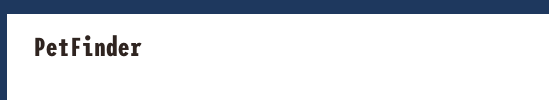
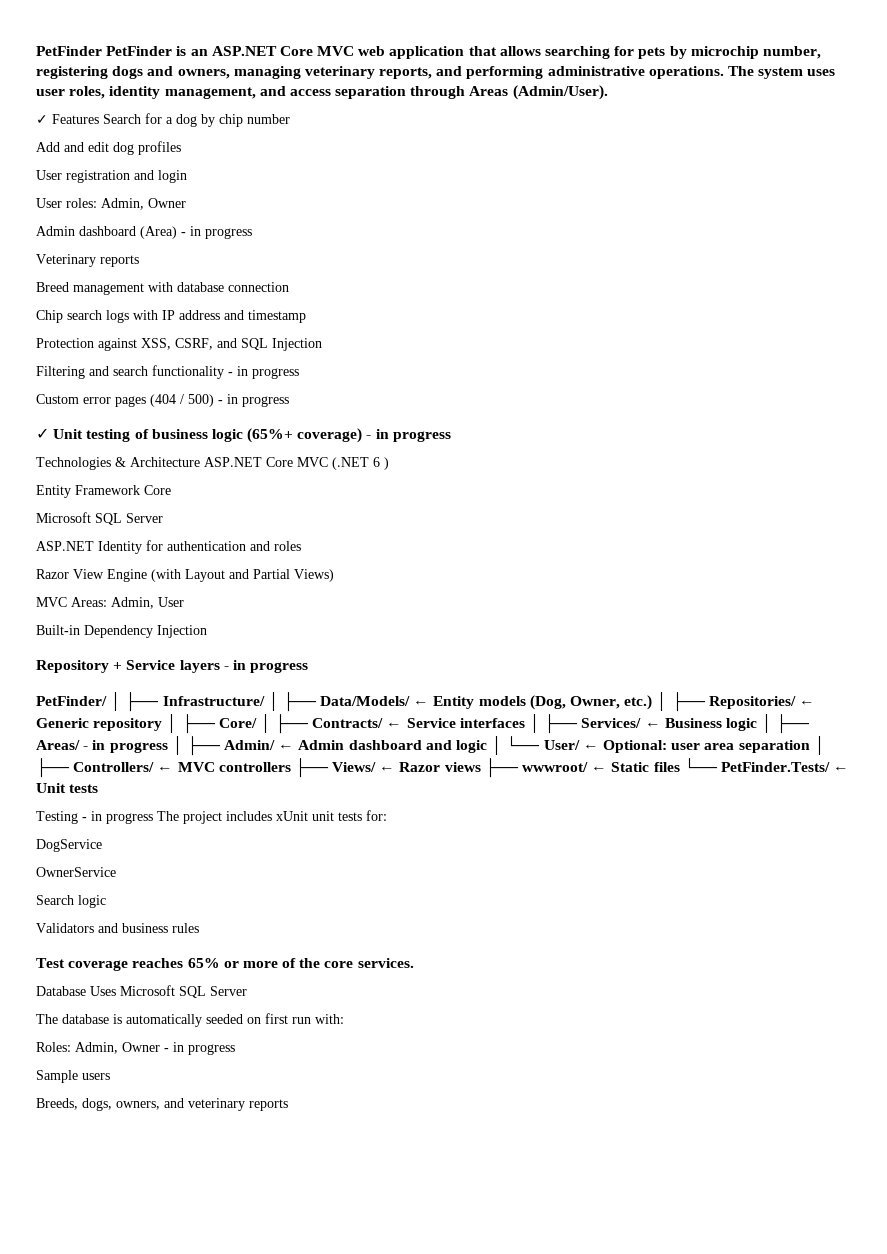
[34,35,142,57] PetFinder -> [36,46,821,59] [36,66,836,79] [36,85,608,100] [36,113,290,127] [36,141,181,155] [36,170,187,183] [36,198,186,210] [36,226,252,239] [36,254,139,267] [36,282,289,295] [36,310,306,323] [36,338,322,351] [36,365,299,379] [36,394,289,407] [36,428,451,443] [36,457,389,470] [36,485,171,498] [36,512,163,525] [36,540,301,554] [36,569,334,582] [36,597,184,609] [36,625,207,638] [36,660,309,673] [36,692,815,712] [36,714,811,734] [36,736,825,756] [36,758,850,778] [36,783,99,793] [36,810,387,824] [36,839,102,852] [36,867,116,877] [36,895,106,908] [36,923,199,933] [36,958,414,971] [36,985,247,998] [36,1013,344,1027] [36,1042,235,1055] [36,1070,110,1083] [36,1098,288,1111] PetFinder PetFinder is an ASP.NET Core MVC web application that allows searching for pets by microchip number, registering dogs and owners, managing veterinary reports, and performing administrative operations. The system uses user roles, identity management, and access separation through Areas (Admin/User). // ✓ Features Search for a dog by chip number // Add and edit dog profiles // User registration and login // User roles: Admin, Owner // Admin dashboard (Area) - in progress // Veterinary reports // Breed management with database connection // Chip search logs with IP address and timestamp // Protection against XSS, CSRF, and SQL Injection // Filtering and search functionality - in progress // Custom error pages (404 / 500) - in progress // ✓ Unit testing of business logic (65%+ coverage) - in progress // Technologies & Architecture ASP.NET Core MVC (.NET 6 ) // Entity Framework Core // Microsoft SQL Server // ASP.NET Identity for authentication and roles // Razor View Engine (with Layout and Partial Views) // MVC Areas: Admin, User // Built-in Dependency Injection // Repository + Service layers - in progress // PetFinder/ │ ├── Infrastructure/ │ ├── Data/Models/ ← Entity models (Dog, Owner, etc.) │ ├── Repositories/ ← Generic repository │ ├── Core/ │ ├── Contracts/ ← Service interfaces │ ├── Services/ ← Business logic │ ├── Areas/ - in progress │ ├── Admin/ ← Admin dashboard and logic │ └── User/ ← Optional: user area separation │ ├── Controllers/ ← MVC controllers ├── Views/ ← Razor views ├── wwwroot/ ← Static files └── PetFinder.Tests/ ← Unit tests // Testing - in progress The project includes xUnit unit tests for: // DogService // OwnerService // Search logic // Validators and business rules // Test coverage reaches 65% or more of the core services. // Database Uses Microsoft SQL Server // The database is automatically seeded on first run with: // Roles: Admin, Owner - in progress // Sample users // Breeds, dogs, owners, and veterinary reports

